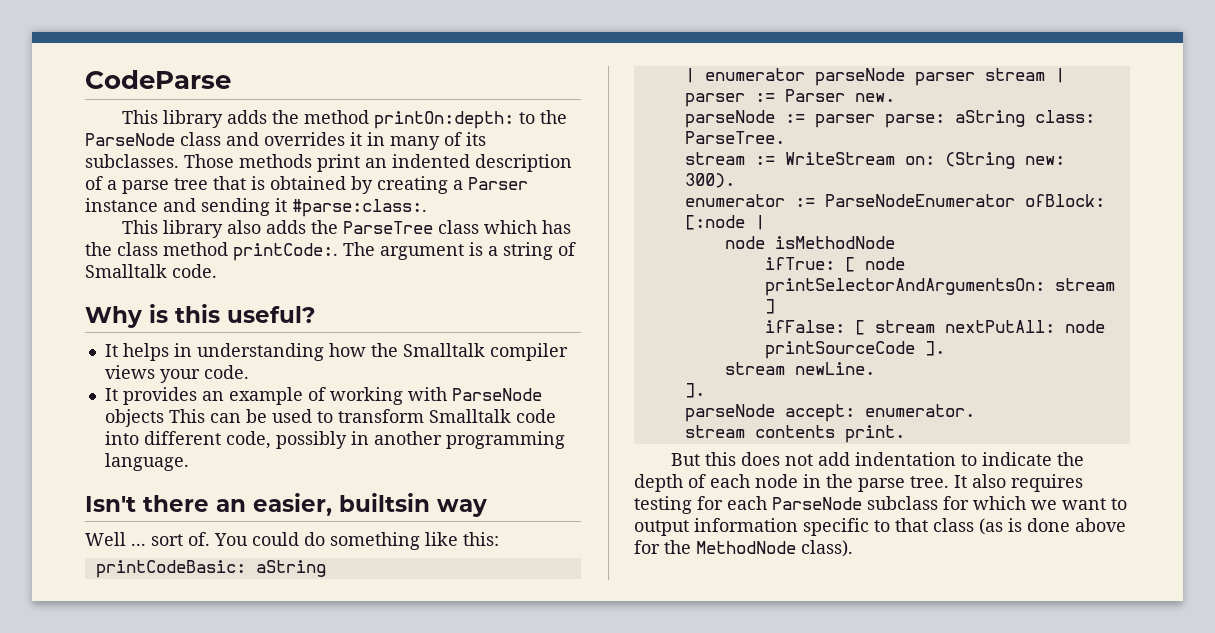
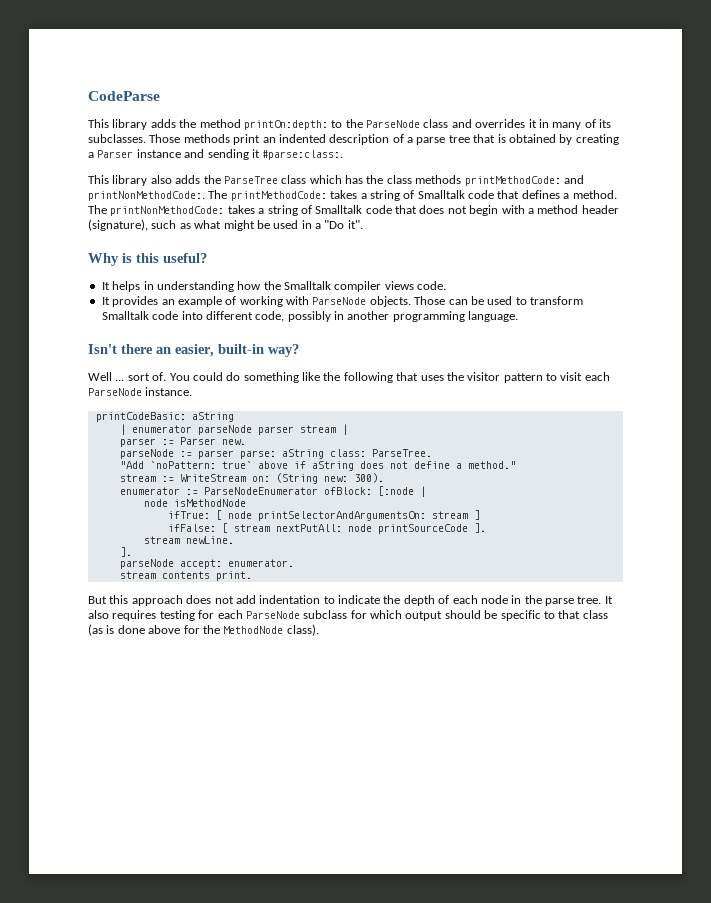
[163,242,576,261] [85,264,217,278] method printCode:. The argument is a string of Smalltalk code. -> [415,175,584,186] [88,190,617,201] [88,205,619,216] [88,219,363,231] methods printMethodCode: and printNonMethodCode:. The printMethodCode: takes a string of Smalltalk code that defines a method. The printNonMethodCode: takes a string of Smalltalk code that does not begin with a method header (signature), such as what might be used in a "Do it".
[159,369,200,383] your -> (414, 285) none
[104,409,205,427] objects This -> [369,296,446,307] objects. Those
[339,493,487,517] builtsin way -> [218,344,299,357] built-in way?
[463,532,499,546] this: -> [323,372,610,383] [88,387,193,396] the following that uses the visitor pattern to visit each ParseNode instance.
(785, 137) none -> [119,461,516,471] // "Add `noPattern: true` above if aString does not define a method."
(737, 459) none -> [131,595,183,606] approach
[1031,498,1127,510] [634,518,798,536] we want to output information -> [405,610,498,621] output should be

